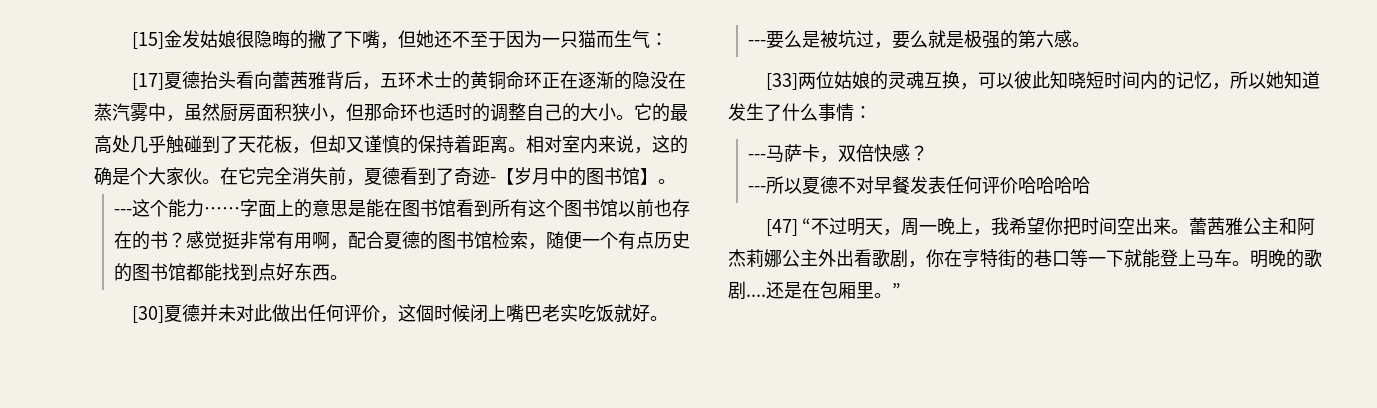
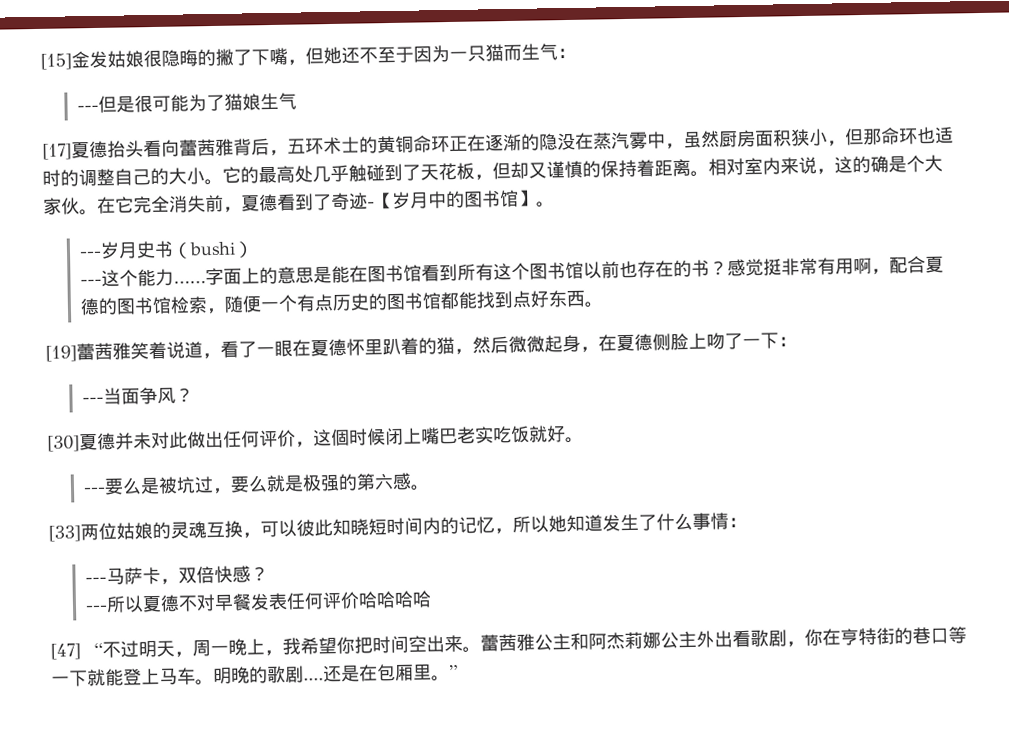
(668, 39) none -> [76,92,297,113] // ---但是很可能为了猫娘生气
(676, 181) none -> [78,240,254,259] // ---岁月史书（bushi）
(349, 277) none -> [45,332,797,362] [81,386,194,405] // [19]蕾茜雅笑着说道，看了一眼在夏德怀里趴着的猫，然后微微起身，在夏德侧脸上吻了一下： // ---当面争风？

